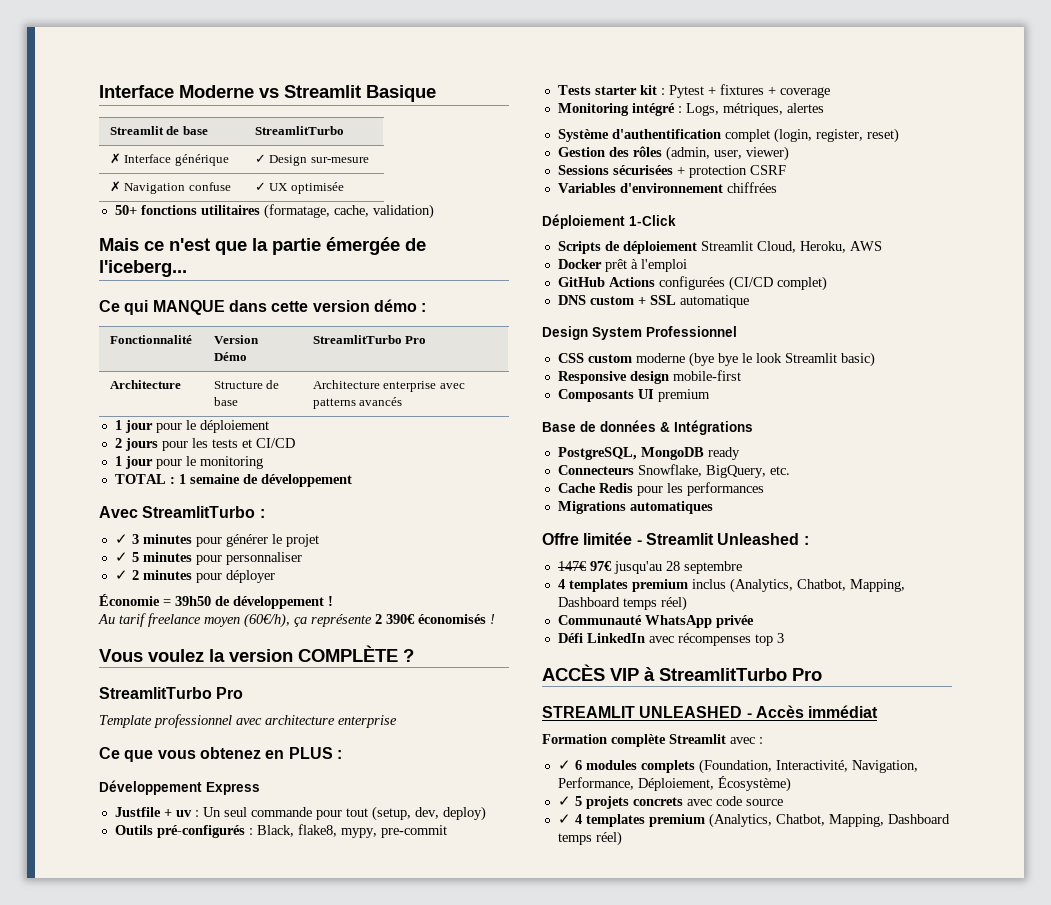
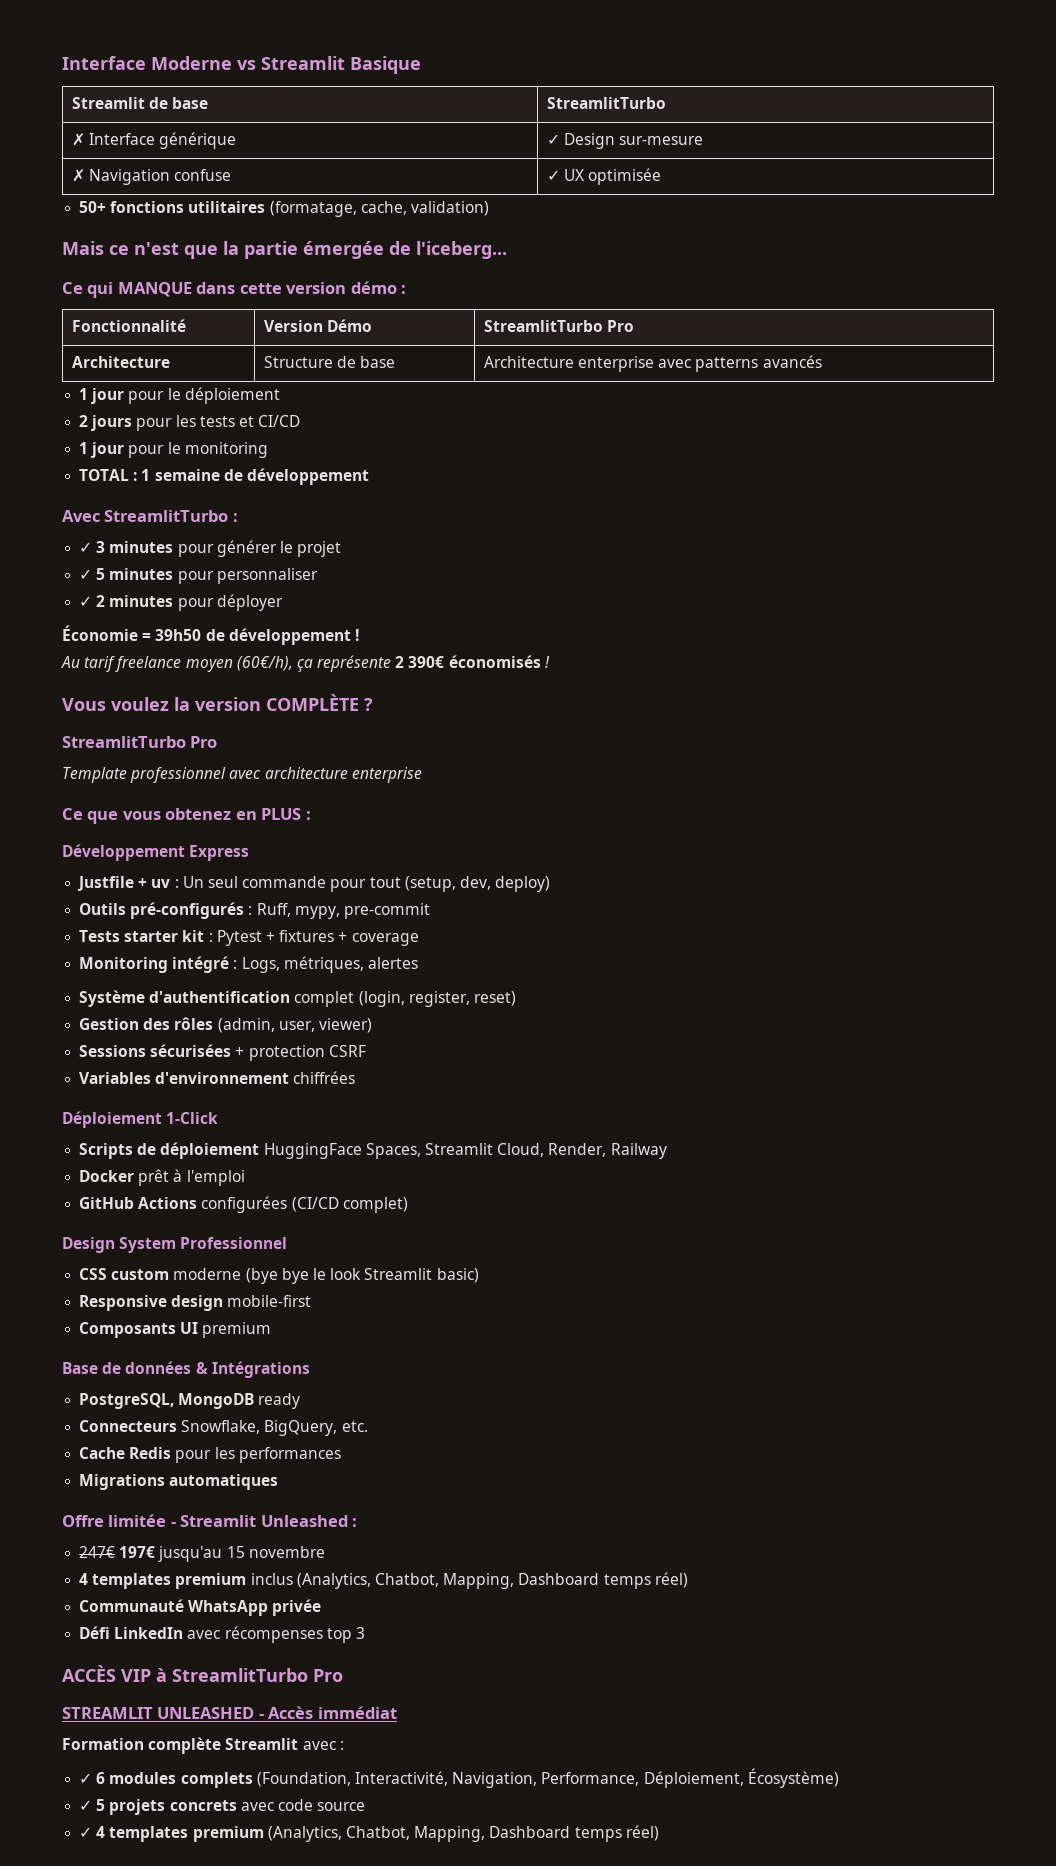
[256,824,337,837] Black, flake8, -> [256,903,291,917] Ruff,
[700,241,882,253] Streamlit Cloud, Heroku, AWS -> [263,1143,667,1159] HuggingFace Spaces, Streamlit Cloud, Render, Railway
[557,295,749,308] // DNS custom + SSL automatique -> (408, 1205) none
[557,561,742,574] 147€ 97€ jusqu'au 28 septembre -> [79,1546,325,1562] 247€ 197€ jusqu'au 15 novembre

